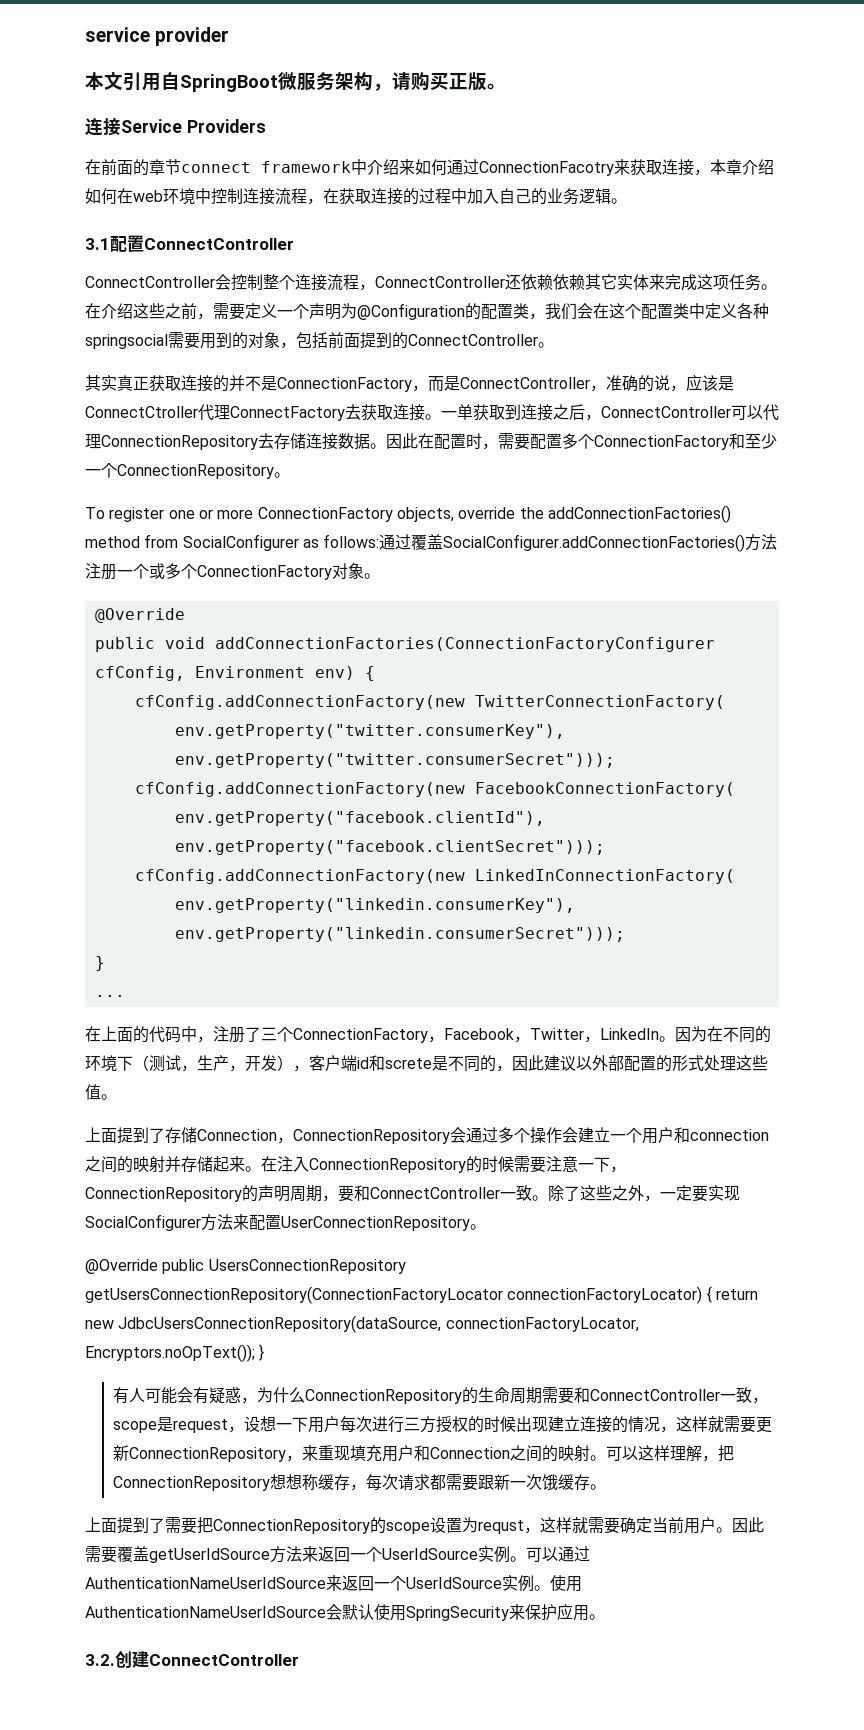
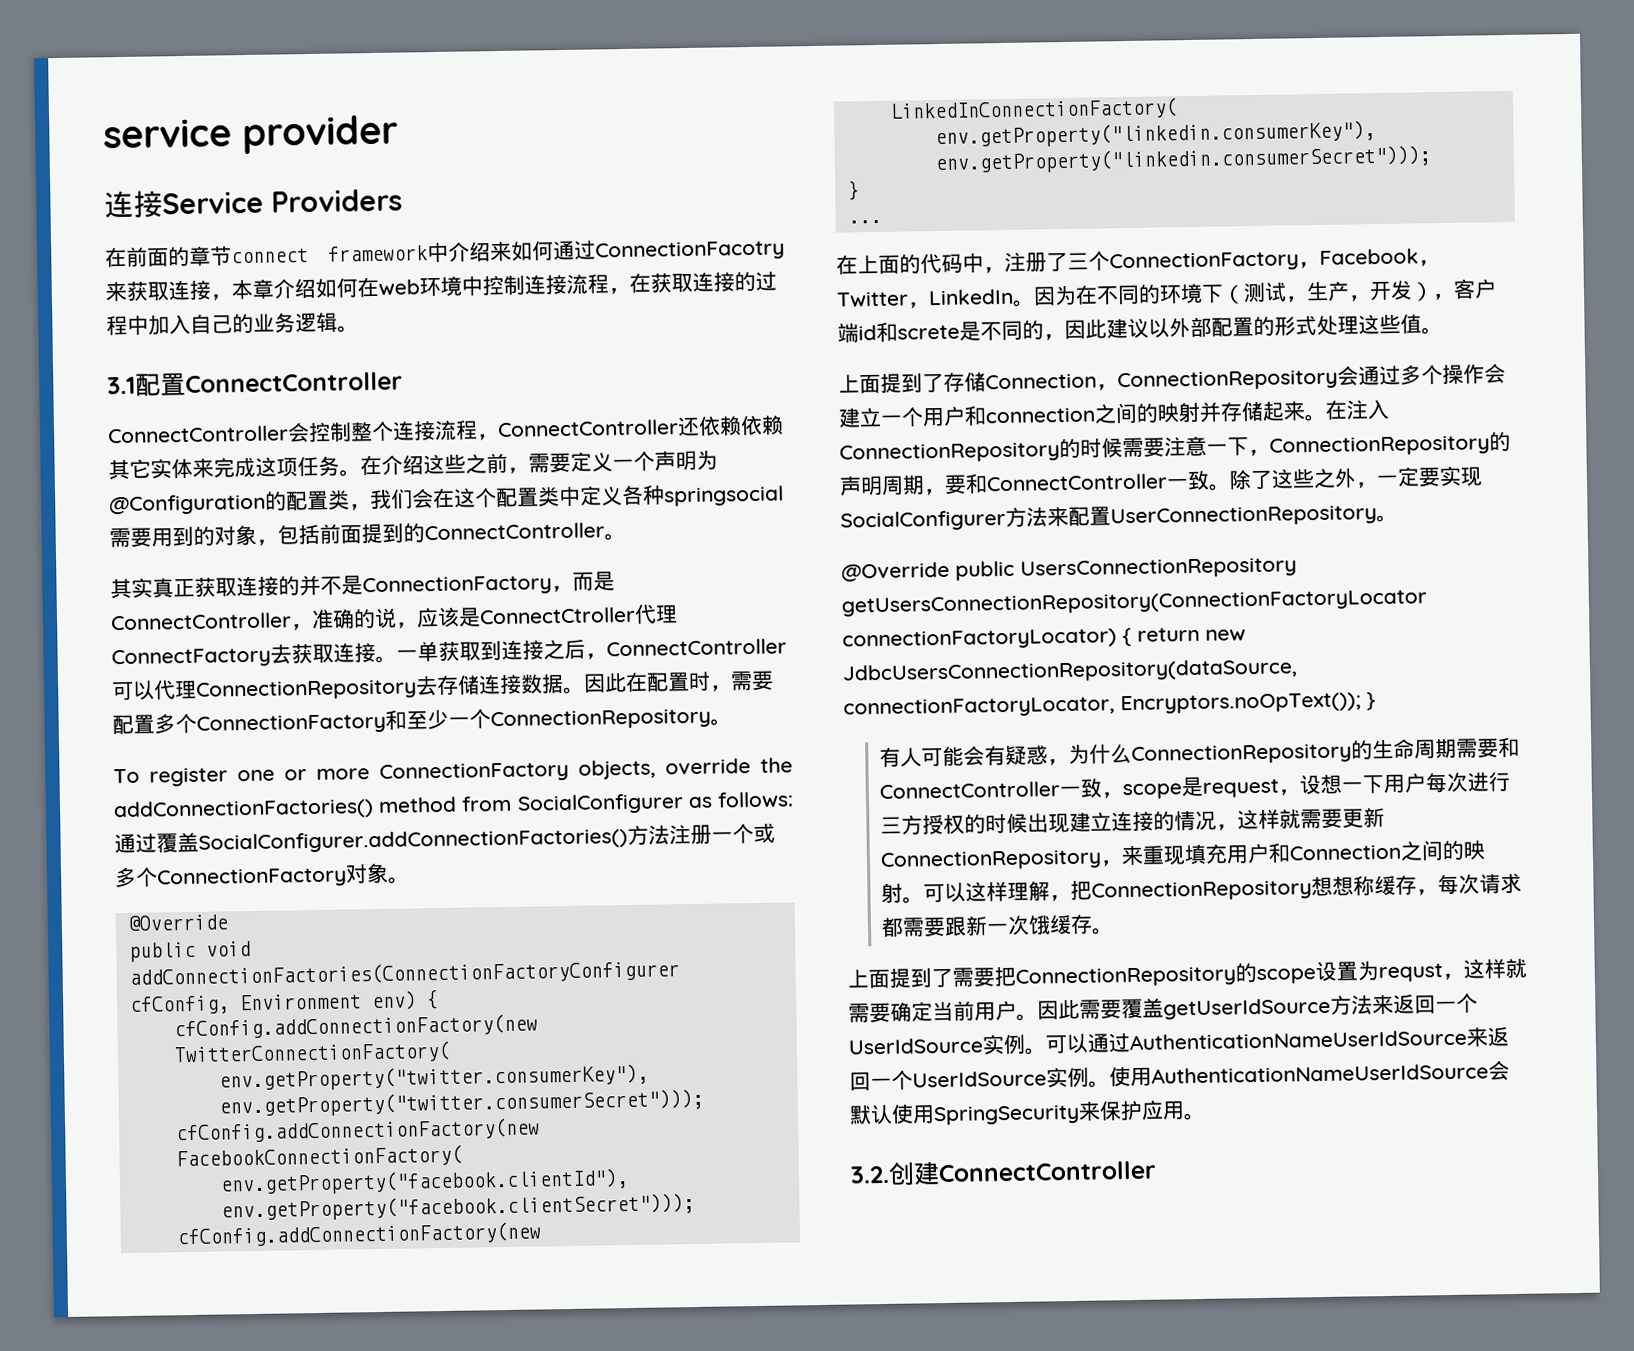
[85,72,506,92] // 本文引用自SpringBoot微服务架构，请购买正版。 -> (398, 134) none

